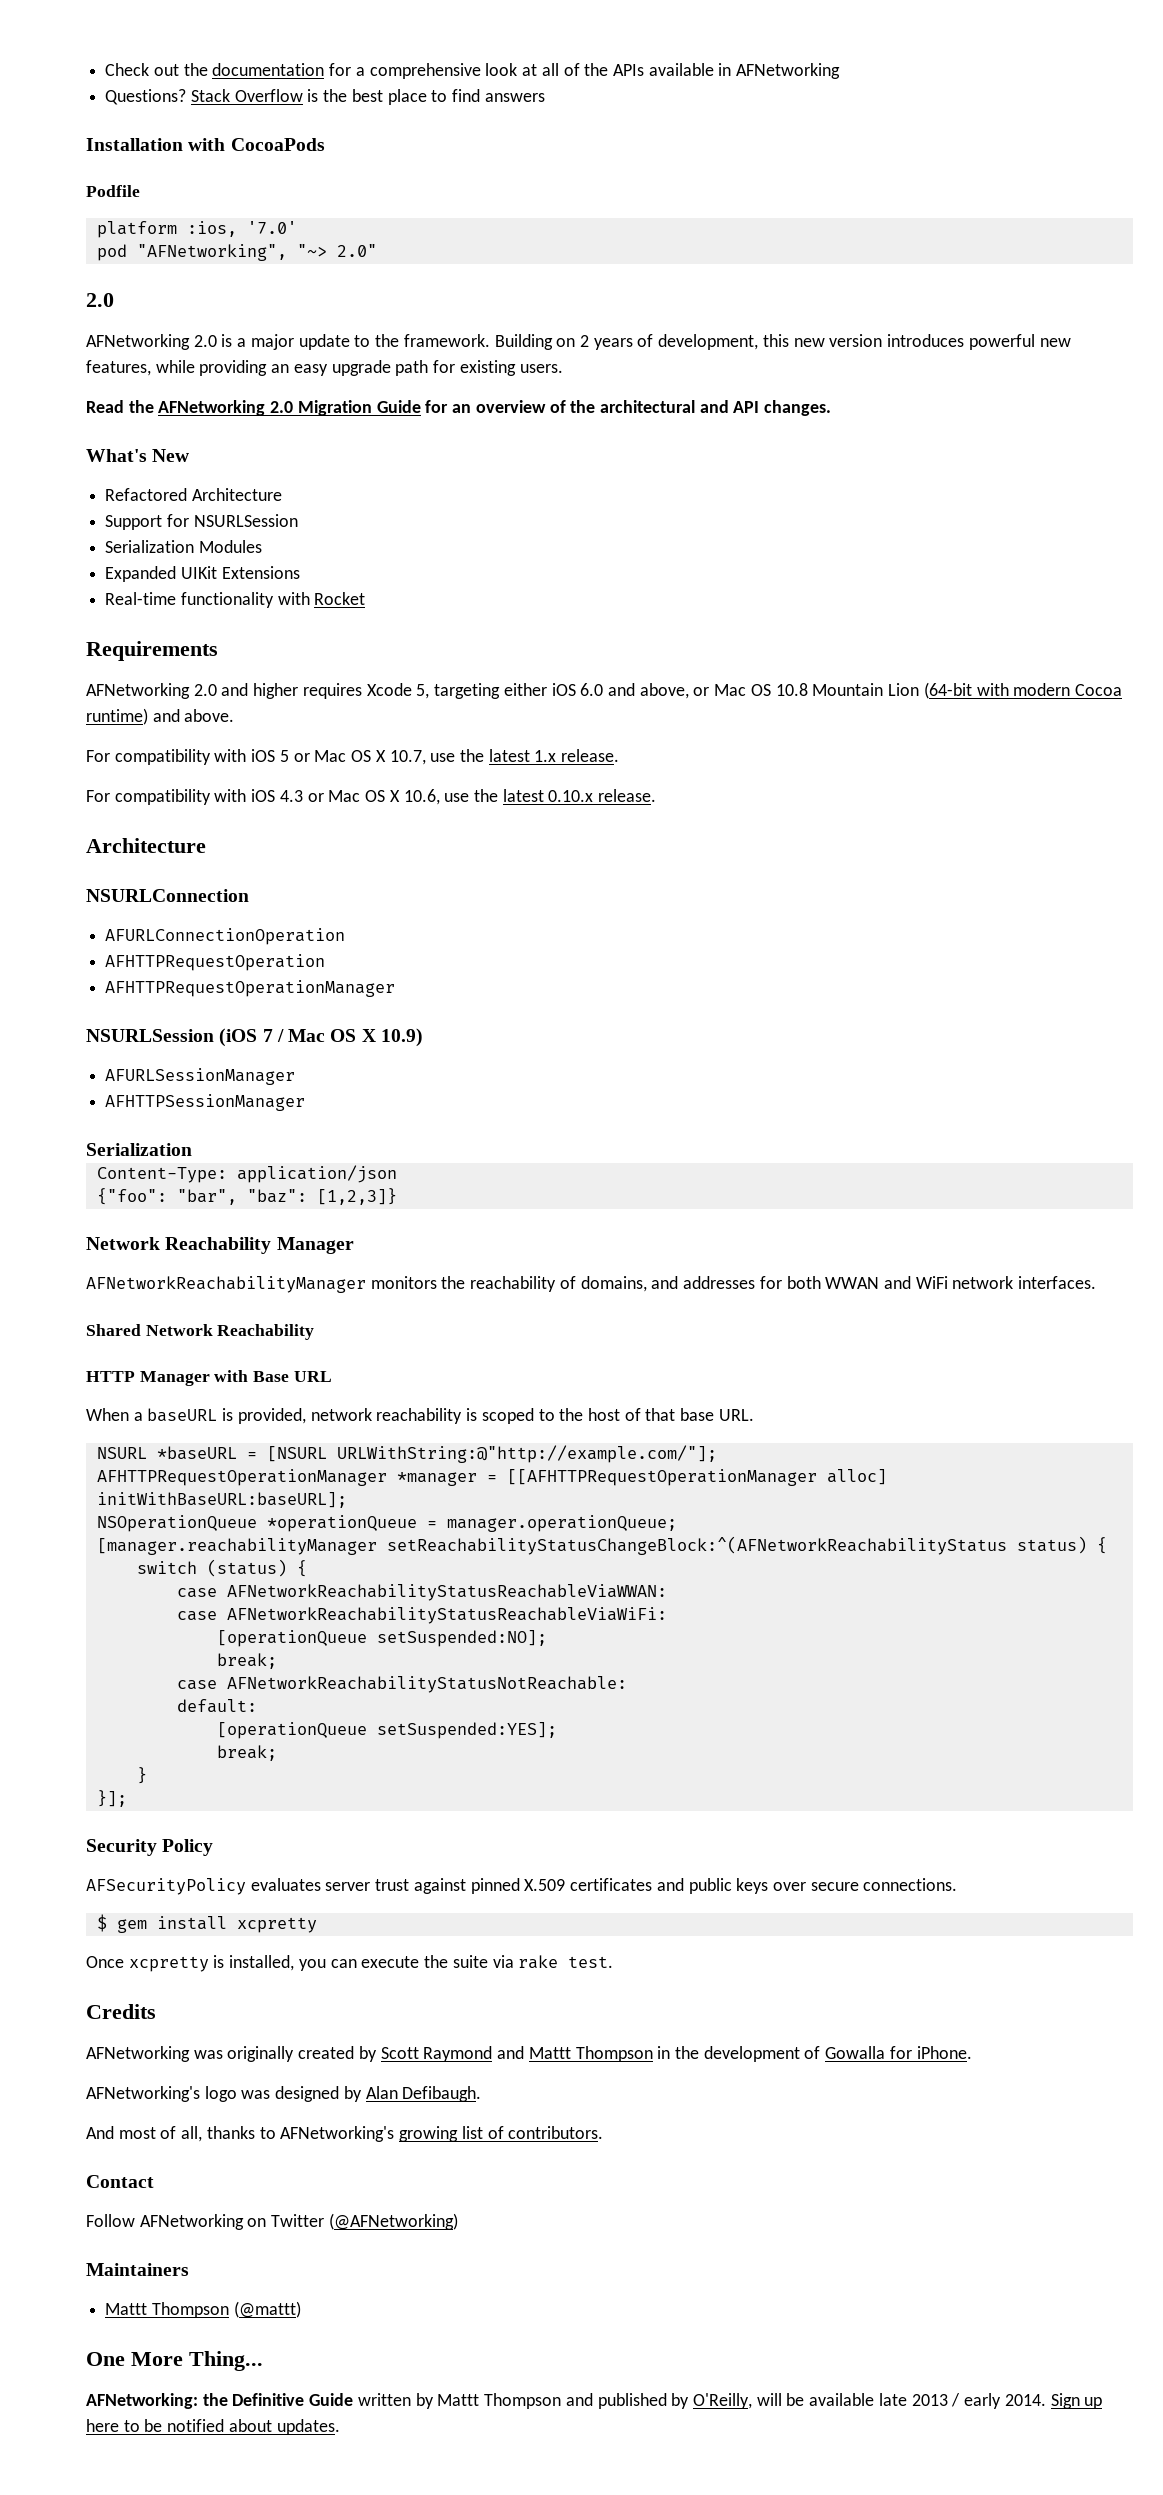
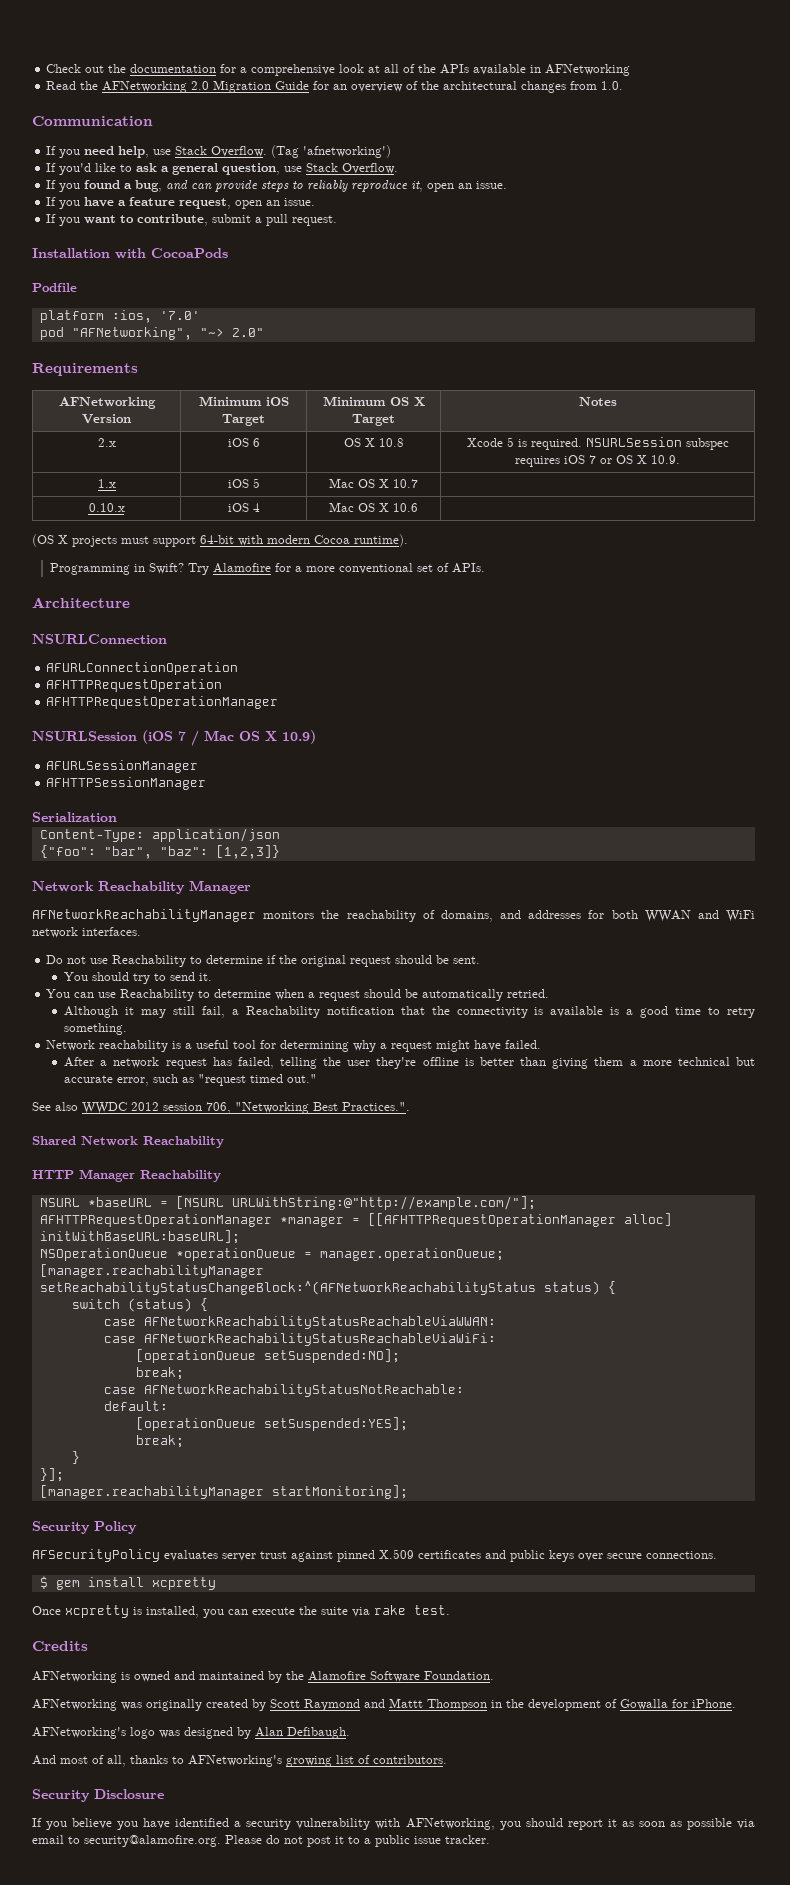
[105,89,545,105] Questions? Stack Overflow is the best place to find answers -> [46,80,624,93] [32,116,153,126] [46,145,392,158] [46,163,399,175] [46,180,508,192] [46,197,316,209] [46,214,338,226] Read the AFNetworking 2.0 Migration Guide for an overview of the architectural changes from 1.0. // Communication // If you need help, use Stack Overflow. (Tag 'afnetworking') // If you'd like to ask a general question, use Stack Overflow. // If you found a bug, and can provide steps to reliably reproduce it, open an issue. // If you have a feature request, open an issue. // If you want to contribute, submit a pull request.
[86,293,114,307] [86,334,1071,350] [86,360,563,376] [86,400,832,416] [86,449,190,462] [105,488,282,501] [105,514,298,530] [105,540,262,553] [105,566,300,582] [105,592,366,608] [86,641,218,661] [86,682,1122,699] [86,708,235,725] [86,749,620,765] [86,789,657,805] 2.0 // AFNetworking 2.0 is a major update to the framework. Building on 2 years of development, this new version introduces powerful new features, while providing an easy upgrade path for existing users. // Read the AFNetworking 2.0 Migration Guide for an overview of the architectural and API changes. // What's New // Refactored Architecture // Support for NSURLSession // Serialization Modules // Expanded UIKit Extensions // Real-time functionality with Rocket // Requirements // AFNetworking 2.0 and higher requires Xcode 5, targeting either iOS 6.0 and above, or Mac OS 10.8 Mountain Lion (64-bit with modern Cocoa runtime) and above. // For compatibility with iOS 5 or Mac OS X 10.7, use the latest 1.x release. // For compatibility with iOS 4.3 or Mac OS X 10.6, use the latest 0.10.x release. -> [32,363,138,376] [58,397,156,409] [82,414,131,424] [198,396,289,406] [222,414,265,426] [322,396,425,406] [352,414,395,426] [578,397,617,406] [97,438,116,447] [227,438,260,447] [343,438,404,447] [466,437,729,450] [515,455,680,467] [97,479,116,488] [227,478,260,488] [329,478,418,488] [88,503,125,512] [227,503,260,512] [329,502,418,512] [32,534,408,547] [49,563,485,575] Requirements // AFNetworking Version | Minimum iOS Target | Minimum OS X Target | Notes // 2.x | iOS 6 | OS X 10.8 | Xcode 5 is required. NSURLSession subspec requires iOS 7 or OS X 10.9. // 1.x | iOS 5 | Mac OS X 10.7 | // 0.10.x | iOS 4 | Mac OS X 10.6 | // (OS X projects must support 64-bit with modern Cocoa runtime). // Programming in Swift? Try Alamofire for a more conventional set of APIs.
(1097, 1282) none -> [46,955,481,967] [64,972,213,984] [46,989,550,1001] [64,1006,756,1018] [64,1023,128,1035] [46,1040,542,1052] [64,1057,755,1069] [64,1074,318,1086] [32,1102,410,1114] // Do not use Reachability to determine if the original request should be sent. // You should try to send it. // You can use Reachability to determine when a request should be automatically retried. // Although it may still fail, a Reachability notification that the connectivity is available is a good time to retry something. // Network reachability is a useful tool for determining why a request might have failed. // After a network request has failed, telling the user they're offline is better than giving them a more technical but accurate error, such as "request timed out." // See also WWDC 2012 session 706, "Networking Best Practices.".
[214,1370,332,1382] [86,1408,754,1424] with Base URL // When a baseURL is provided, network reachability is scoped to the host of that base URL. -> [140,1170,221,1182] Reachability
(127, 1798) none -> [39,1485,408,1499] // [manager.reachabilityManager startMonitoring];
(156, 2011) none -> [32,1671,494,1683] // AFNetworking is owned and maintained by the Alamofire Software Foundation.
[86,2175,154,2188] [86,2213,458,2230] [86,2263,189,2276] [105,2301,301,2318] [86,2351,263,2371] [86,2393,1103,2409] [86,2419,340,2435] Contact // Follow AFNetworking on Twitter (@AFNetworking) // Maintainers // Mattt Thompson (@mattt) // One More Thing... // AFNetworking: the Definitive Guide written by Mattt Thompson and published by O'Reilly, will be available late 2013 / early 2014. Sign up here to be notified about updates. -> [32,1789,164,1802] [32,1818,756,1830] [32,1835,490,1847] Security Disclosure // If you believe you have identified a security vulnerability with AFNetworking, you should report it as soon as possible via email to security@alamofire.org. Please do not post it to a public issue tracker.

